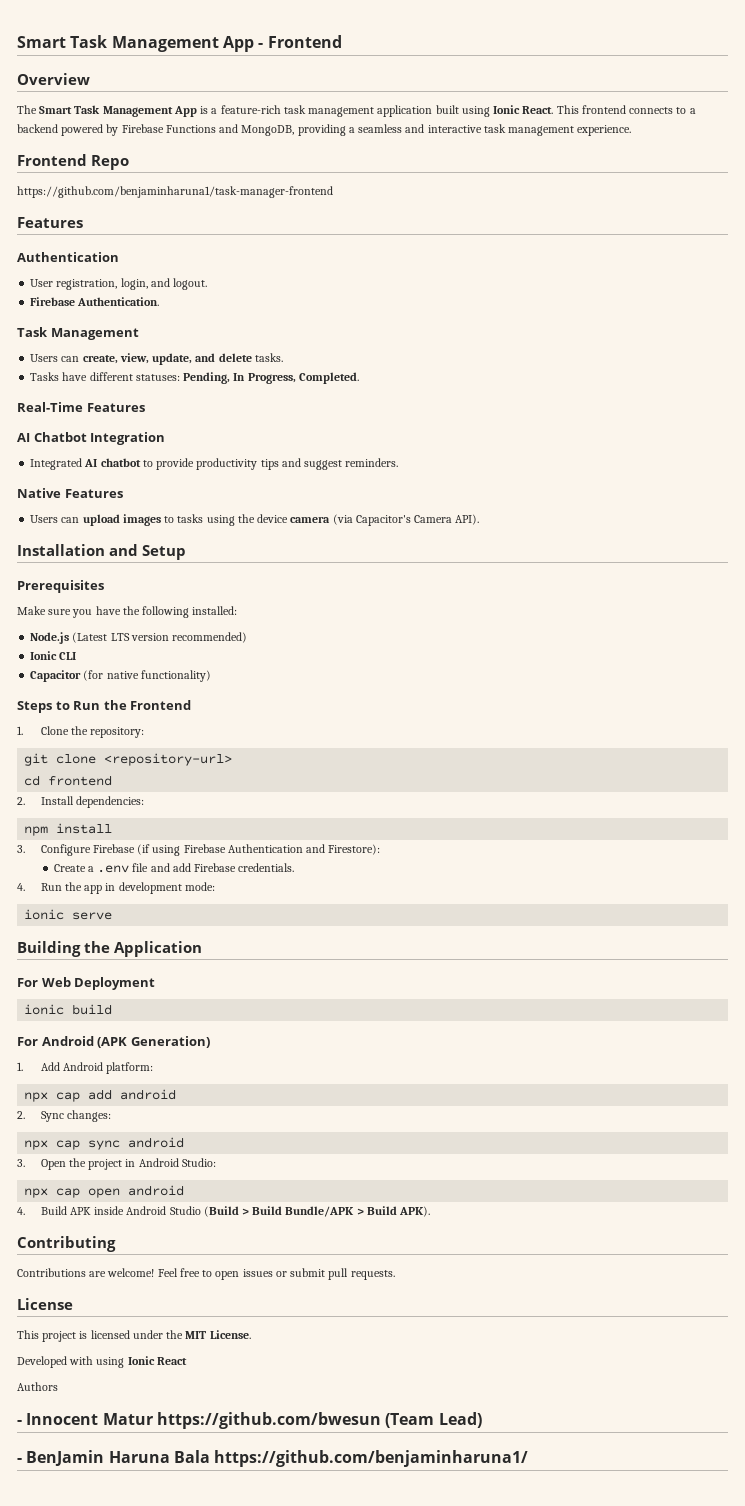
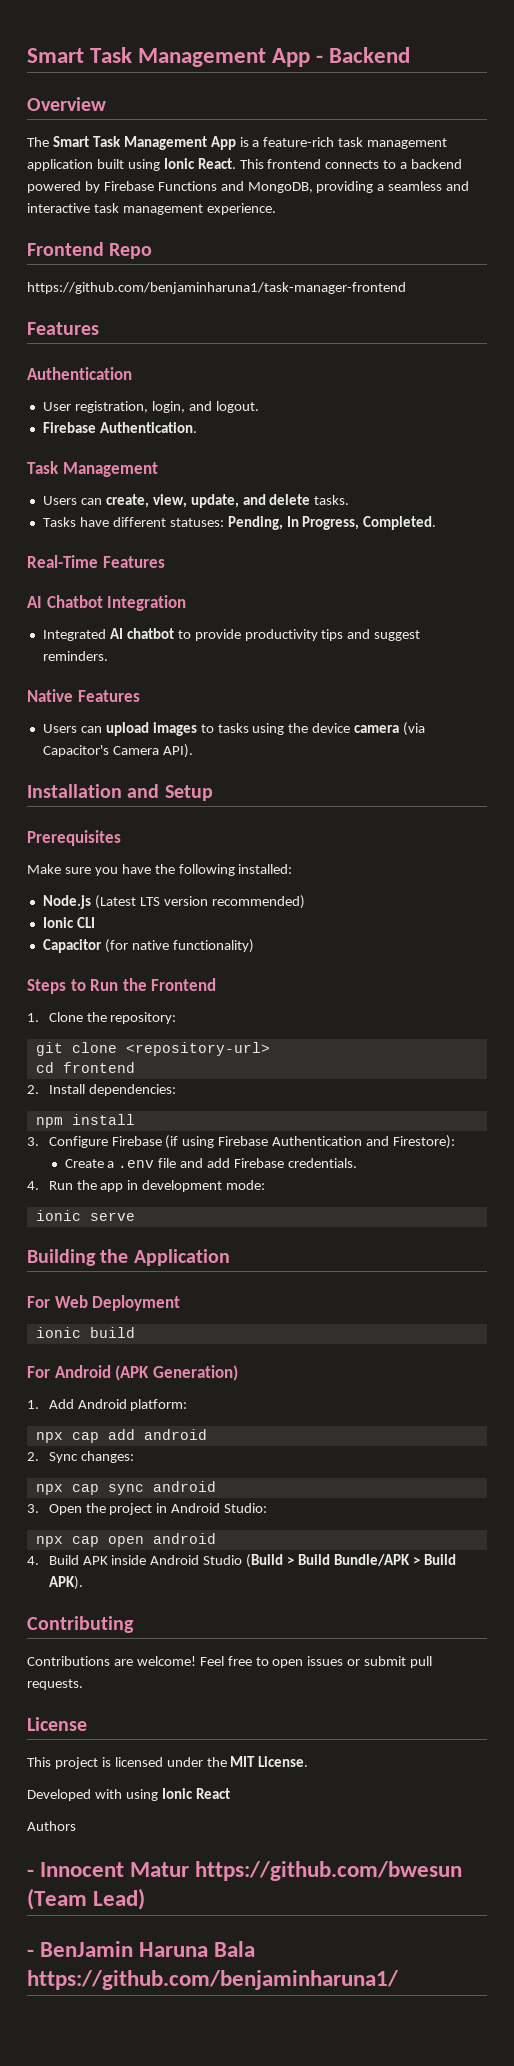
[267,35,342,48] Frontend -> [329,47,411,63] Backend

